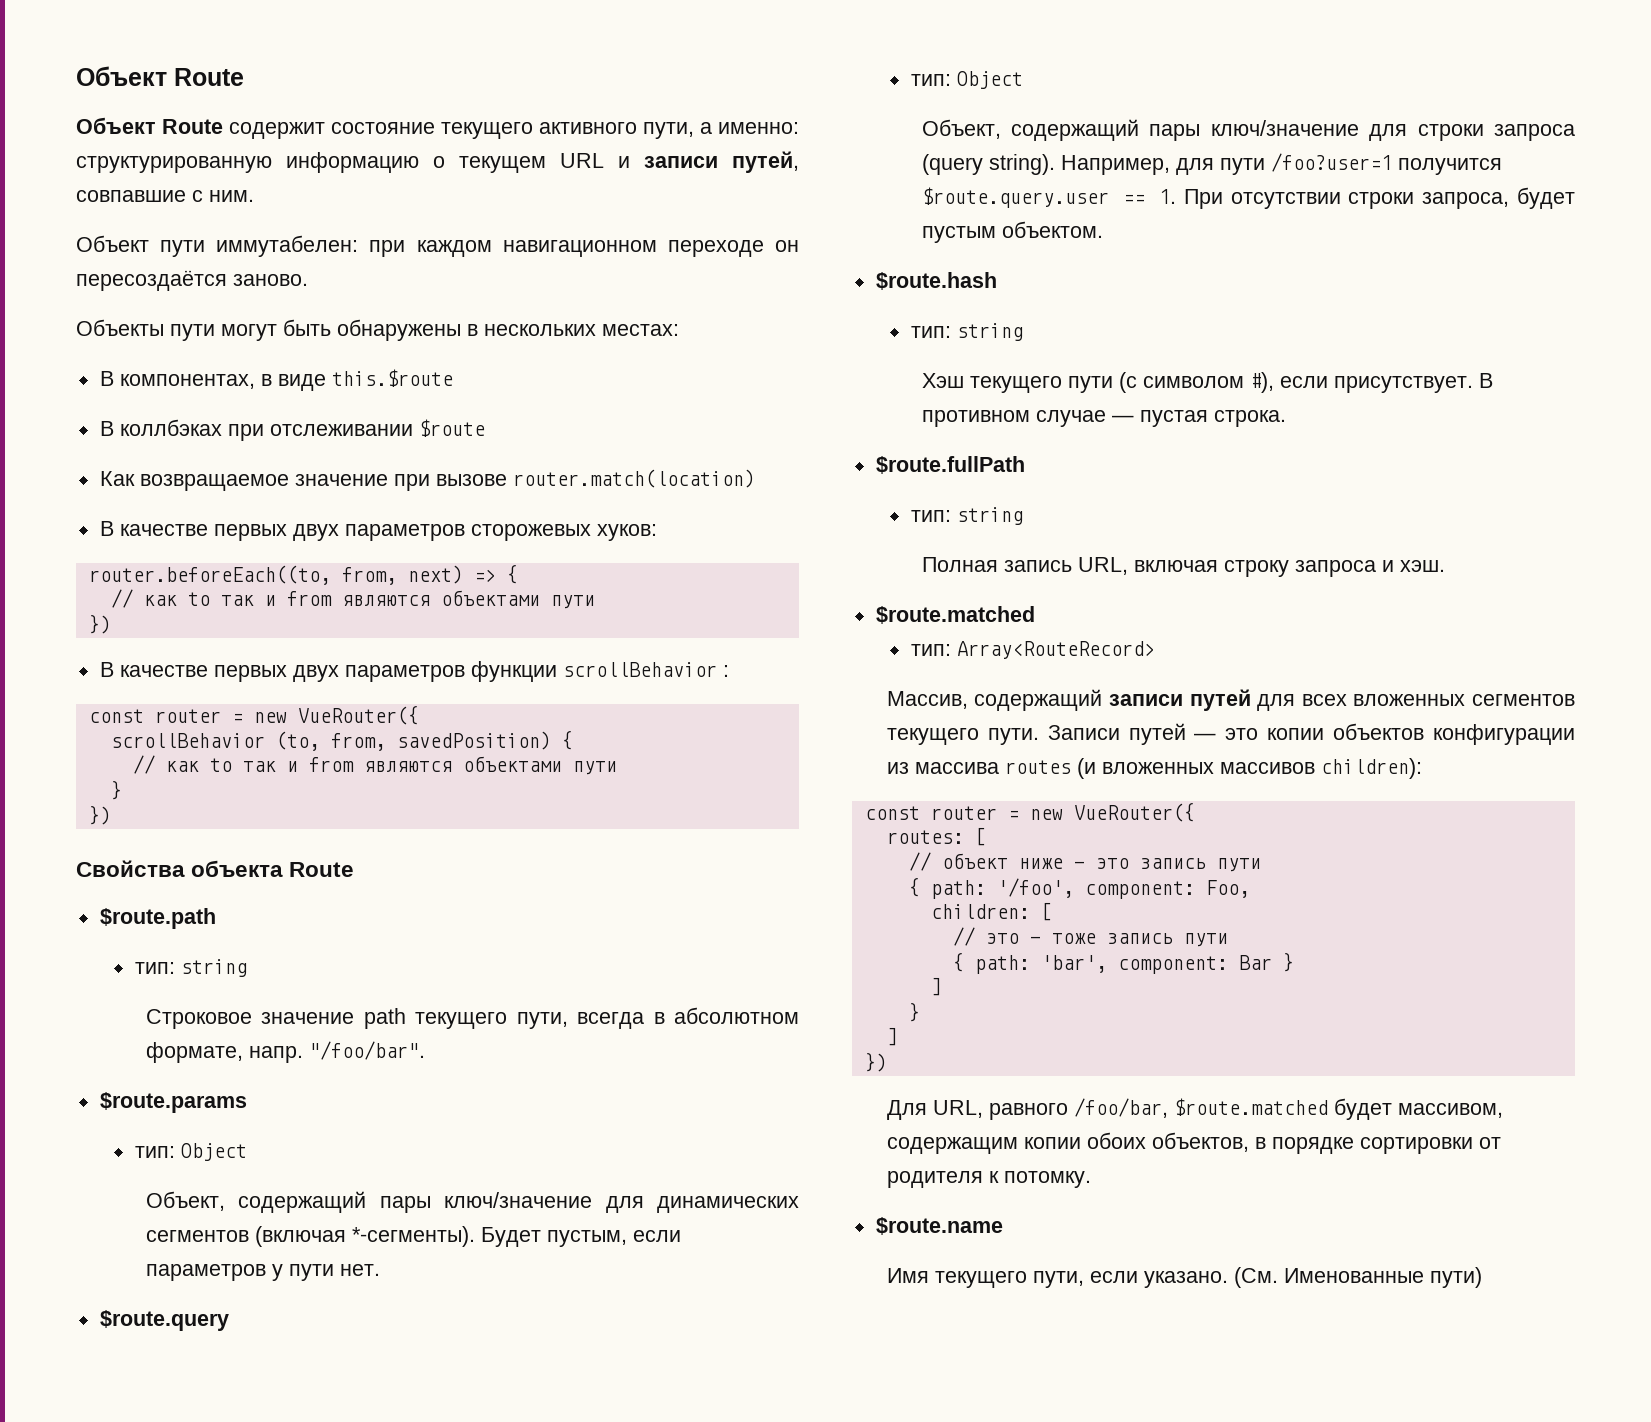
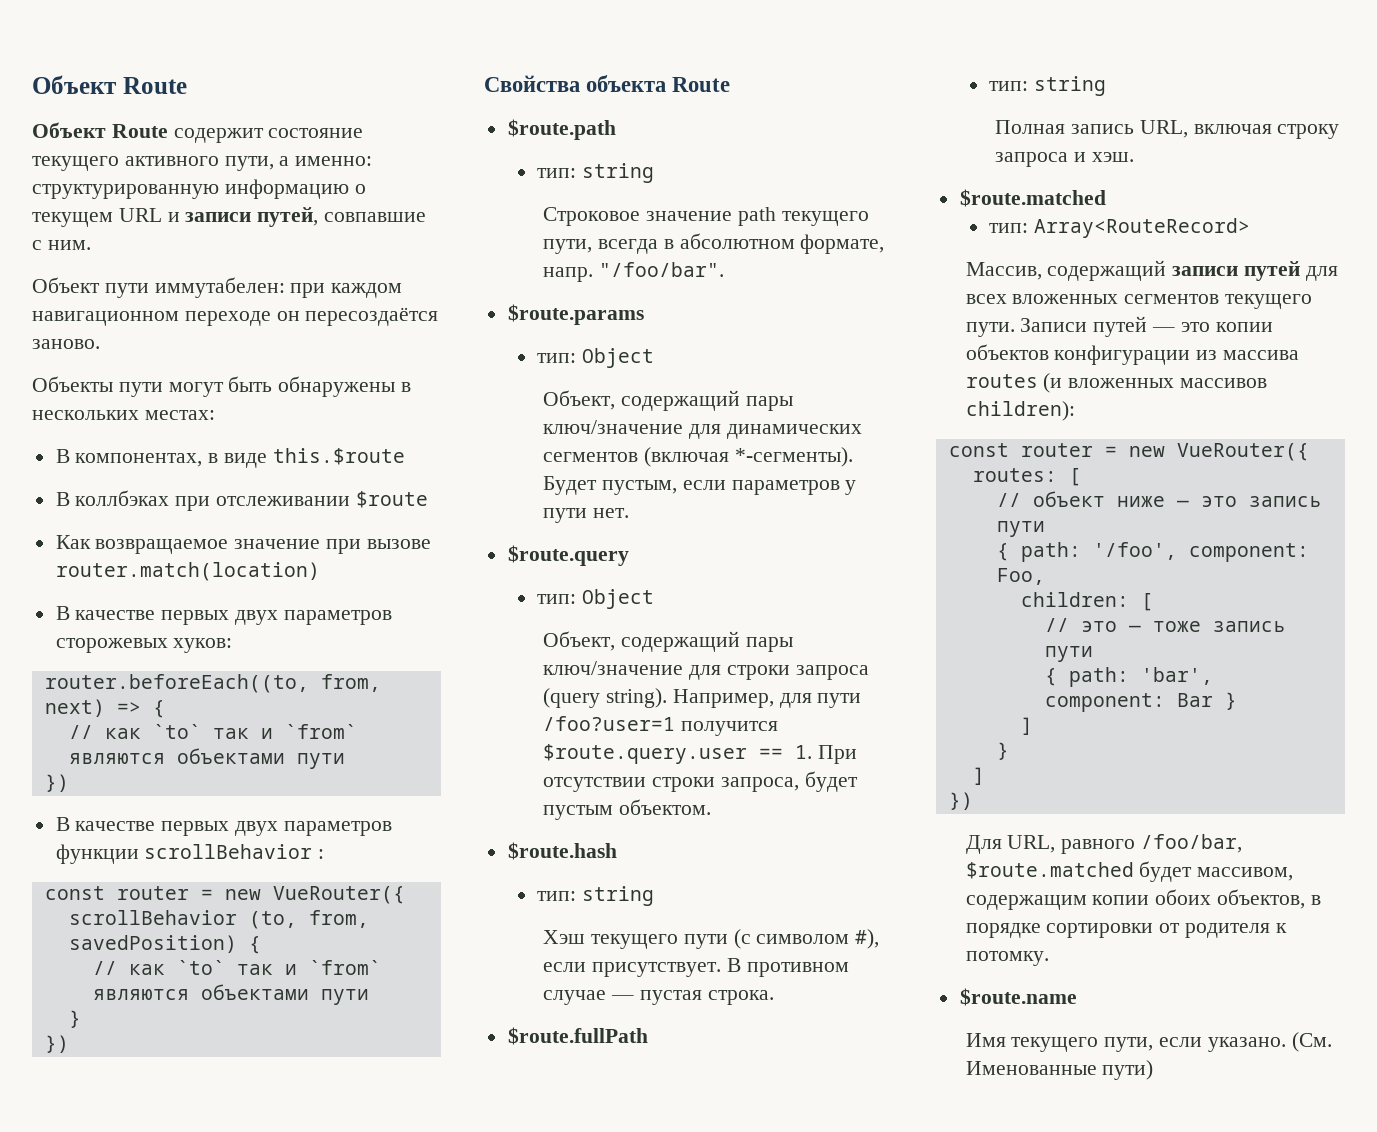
[187,591,332,606] to так и from -> [152,724,357,739] `to` так и `from`
[209,757,354,772] to так и from -> [176,960,381,975] `to` так и `from`

